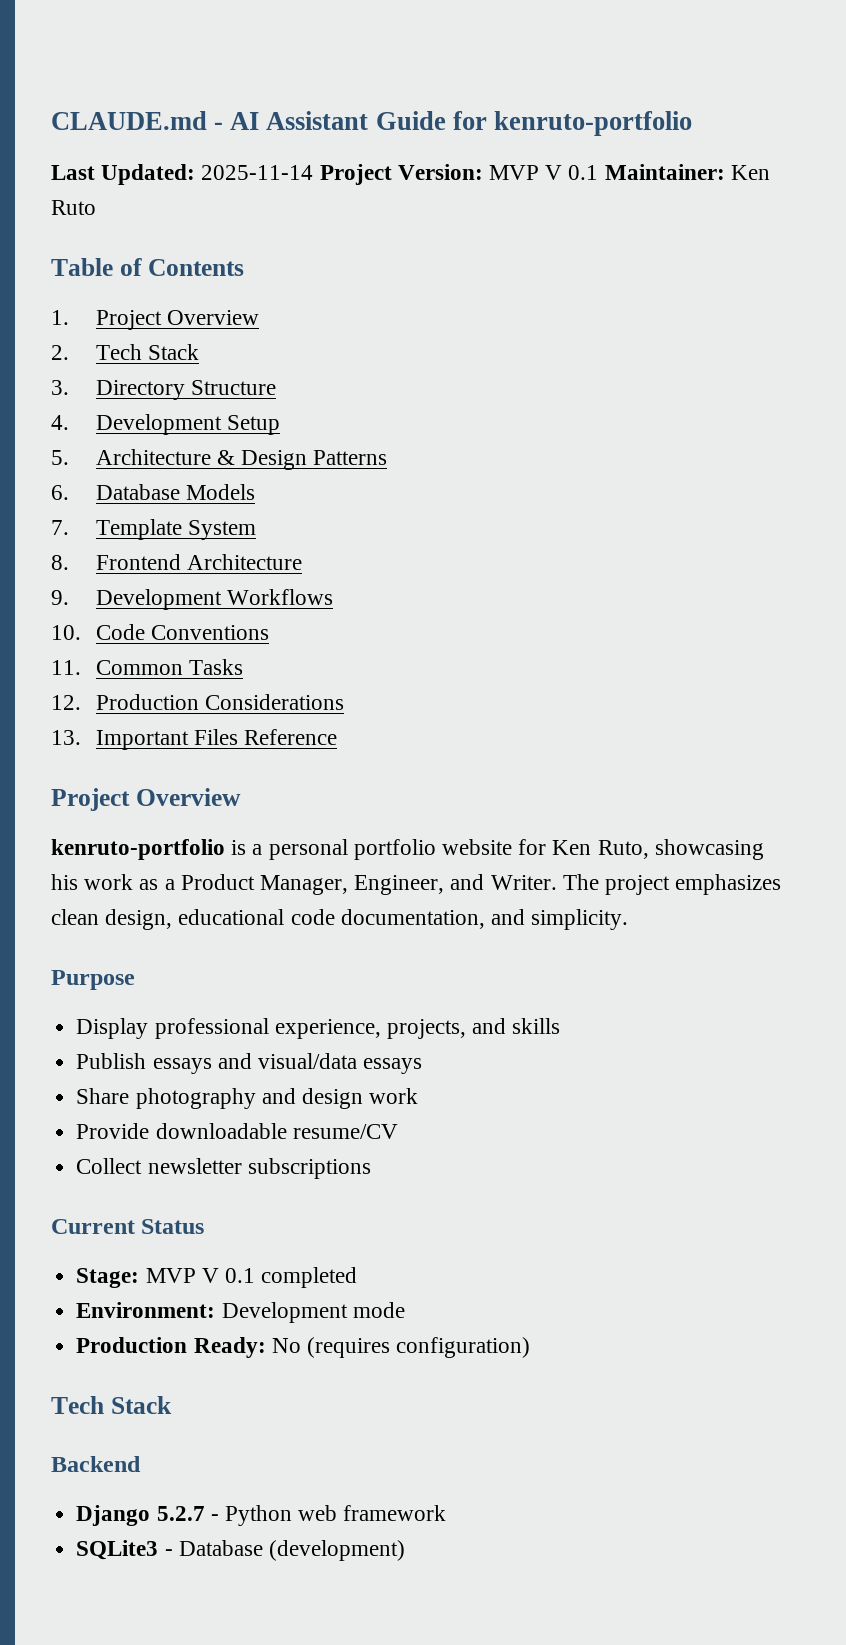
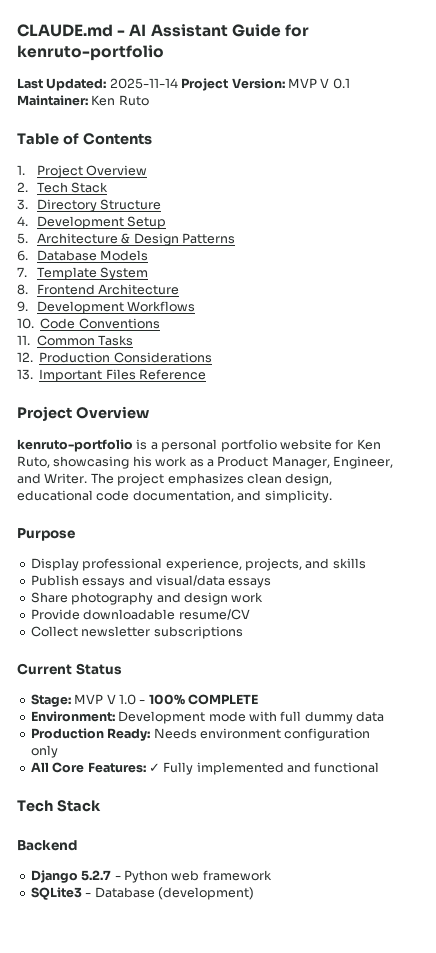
[224,1267,358,1288] 0.1 completed -> [118,694,258,705] 1.0 - 100% COMPLETE
[76,1337,531,1358] // Production Ready: No (requires configuration) -> [248,711,384,724] [30,728,371,741] [30,745,58,758] [30,762,380,775] with full dummy data // Production Ready: Needs environment configuration only // All Core Features: ✓ Fully implemented and functional

